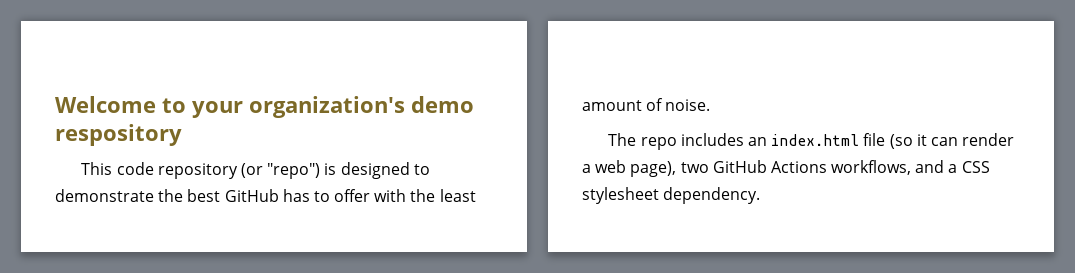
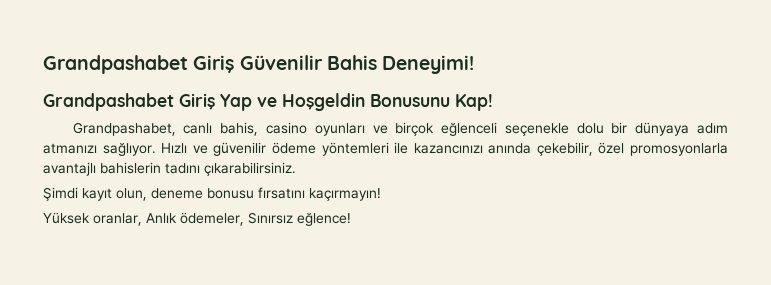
[55,96,474,118] [55,124,182,146] [81,162,430,179] [55,189,476,202] [582,98,711,111] [608,133,1015,150] [582,160,990,177] [582,187,761,204] Welcome to your organization's demo respository // This code repository (or "repo") is designed to demonstrate the best GitHub has to offer with the least amount of noise. // The repo includes an index.html file (so it can render a web page), two GitHub Actions workflows, and a CSS stylesheet dependency. -> [43,55,475,74] [43,93,493,111] [72,122,728,136] [43,142,728,156] [43,162,296,176] [43,187,381,201] [43,212,351,226] Grandpashabet Giriş Güvenilir Bahis Deneyimi! // Grandpashabet Giriş Yap ve Hoşgeldin Bonusunu Kap! // Grandpashabet, canlı bahis, casino oyunları ve birçok eğlenceli seçenekle dolu bir dünyaya adım atmanızı sağlıyor. Hızlı ve güvenilir ödeme yöntemleri ile kazancınızı anında çekebilir, özel promosyonlarla avantajlı bahislerin tadını çıkarabilirsiniz. // Şimdi kayıt olun, deneme bonusu fırsatını kaçırmayın! // Yüksek oranlar, Anlık ödemeler, Sınırsız eğlence!

